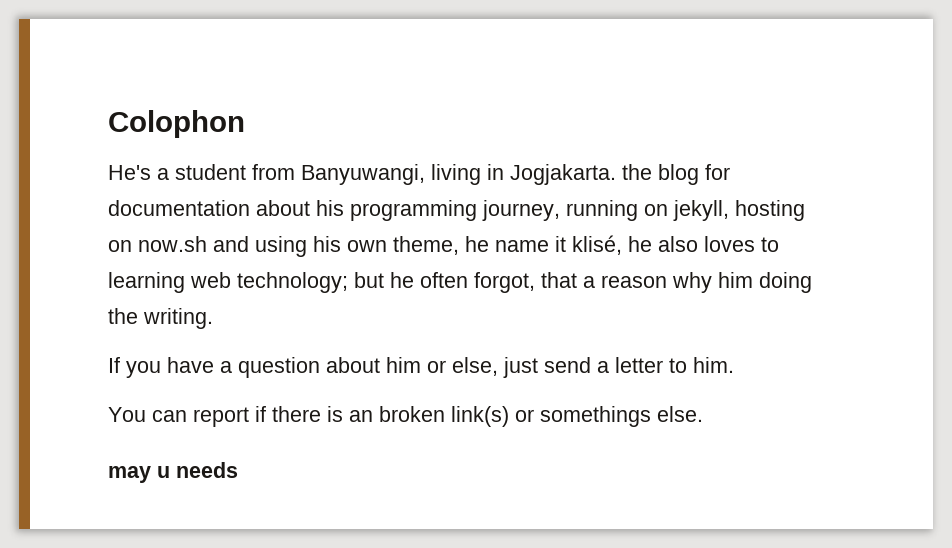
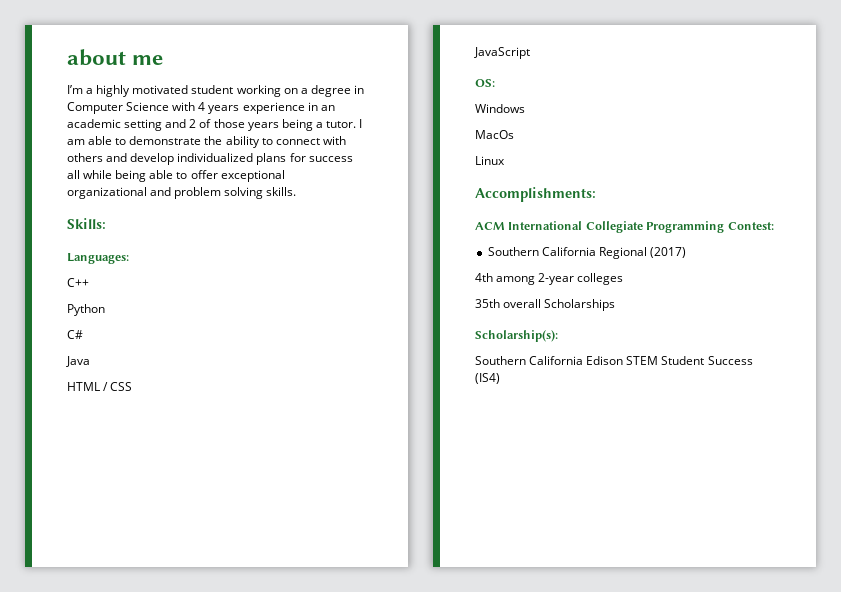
[108,110,245,138] [108,164,730,185] [108,200,805,221] [108,235,779,257] [108,272,812,293] [108,308,213,329] [108,357,734,378] [108,406,703,427] [108,462,238,483] Colophon // He's a student from Banyuwangi, living in Jogjakarta. the blog for documentation about his programming journey, running on jekyll, hosting on now.sh and using his own theme, he name it klisé, he also loves to learning web technology; but he often forgot, that a reason why him doing the writing. // If you have a question about him or else, just send a letter to him. // You can report if there is an broken link(s) or somethings else. // may u needs -> [67,49,164,66] [67,85,364,97] [67,102,335,114] [67,119,363,131] [67,136,346,148] [67,153,353,165] [67,170,285,182] [67,187,297,199] [67,218,106,229] [67,253,129,264] [67,278,89,287] [67,304,105,316] [67,330,83,339] [66,356,90,367] [67,382,133,391] [474,47,530,59] [475,79,495,87] [475,104,525,113] [475,130,514,139] [475,156,505,165] [475,187,596,202] [475,221,774,233] [487,247,686,259] [475,273,624,285] [475,299,616,311] [475,330,558,342] [475,356,753,365] [475,373,500,384] about me // I’m a highly motivated student working on a degree in Computer Science with 4 years experience in an academic setting and 2 of those years being a tutor. I am able to demonstrate the ability to connect with others and develop individualized plans for success all while being able to offer exceptional organizational and problem solving skills. // Skills: // Languages: // C++ // Python // C# // Java // HTML / CSS // JavaScript // OS: // Windows // MacOs // Linux // Accomplishments: // ACM International Collegiate Programming Contest: // Southern California Regional (2017) // 4th among 2-year colleges // 35th overall Scholarships // Scholarship(s): // Southern California Edison STEM Student Success (IS4)

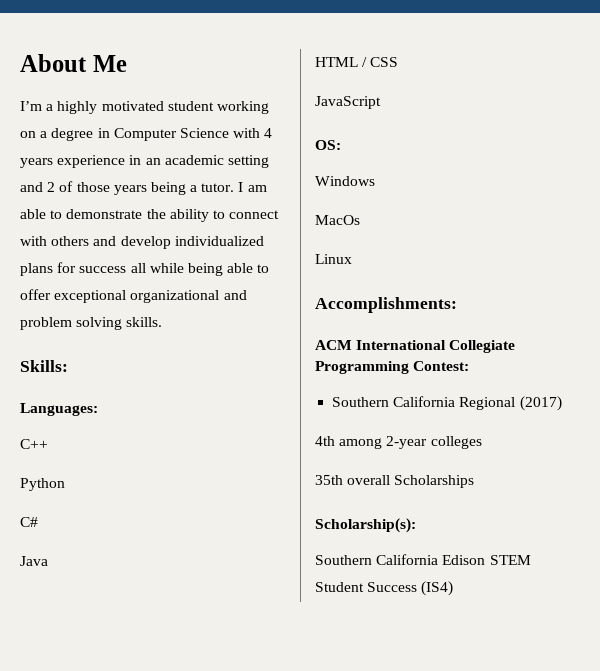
[67,49,164,66] about me -> [20,54,127,72] About Me

